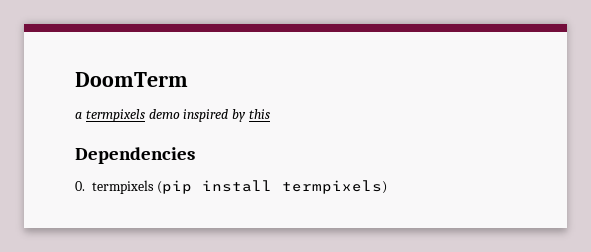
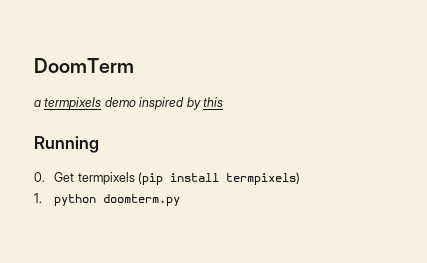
[75,147,195,164] Dependencies -> [34,136,99,153] Running
(85, 186) none -> [54,172,75,182] Get
(387, 187) none -> [34,193,181,206] // 1. python doomterm.py

